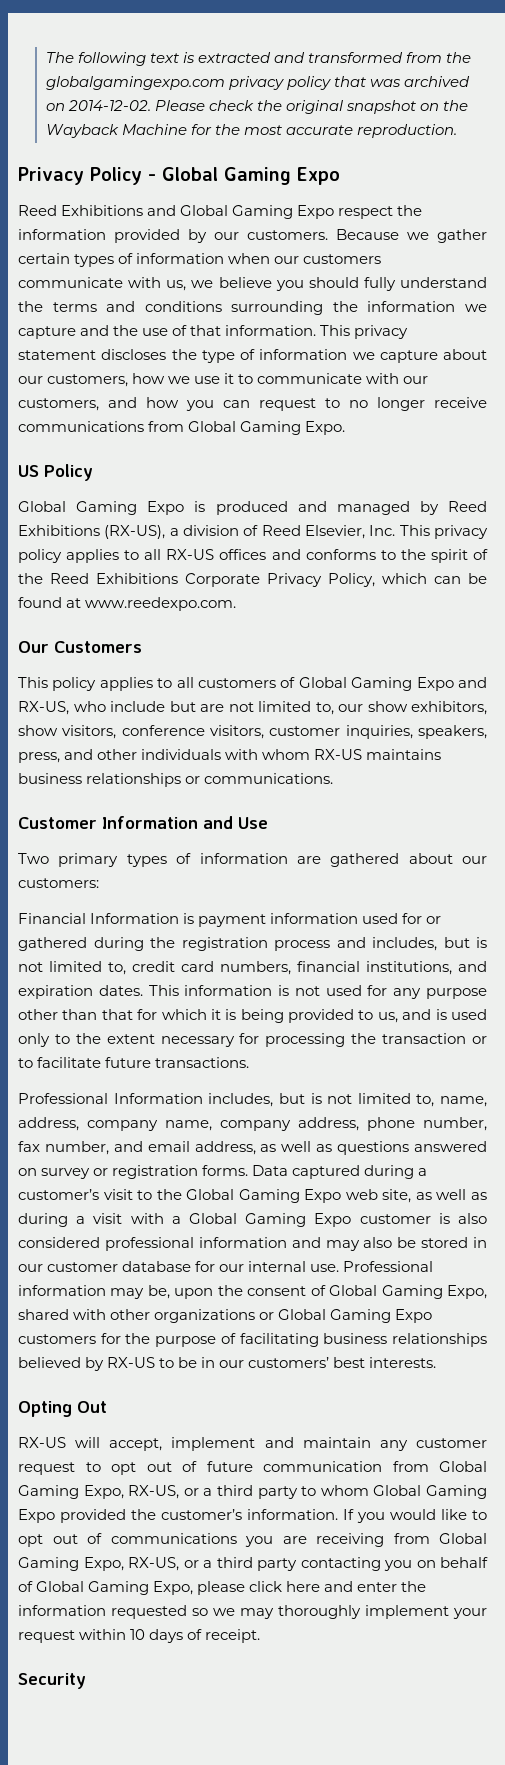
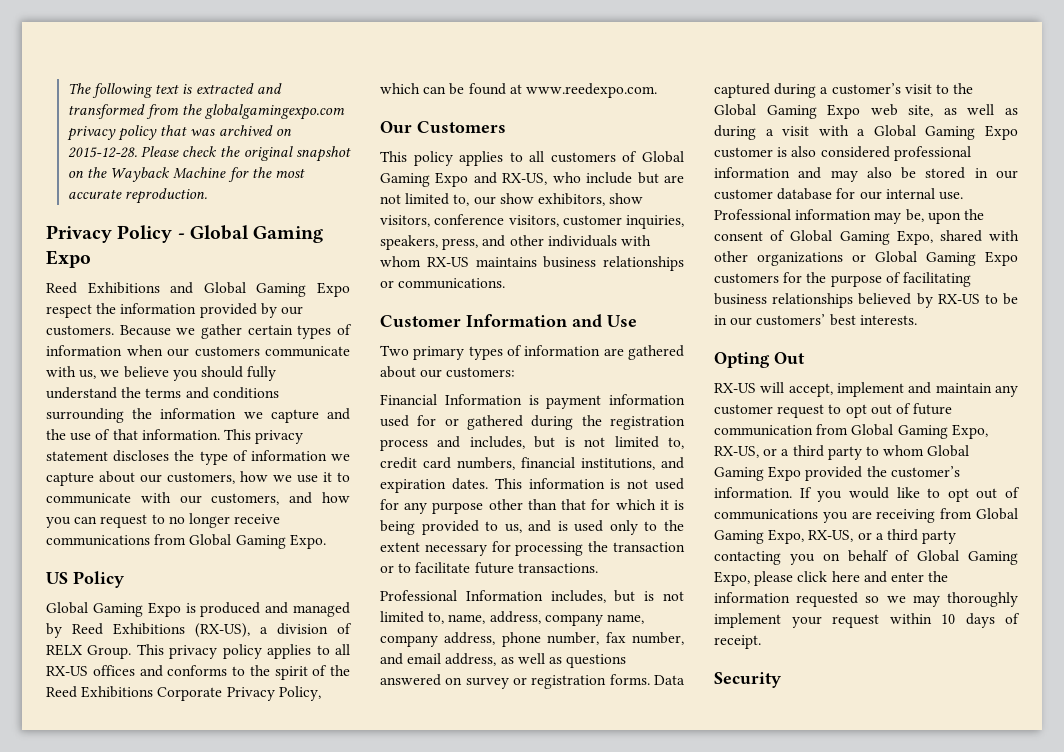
[67,100,151,111] 2014-12-02. -> [67,147,137,158] 2015-12-28.
[261,525,396,539] Reed Elsevier, Inc. -> [46,644,132,659] RELX Group.

